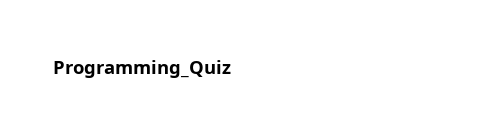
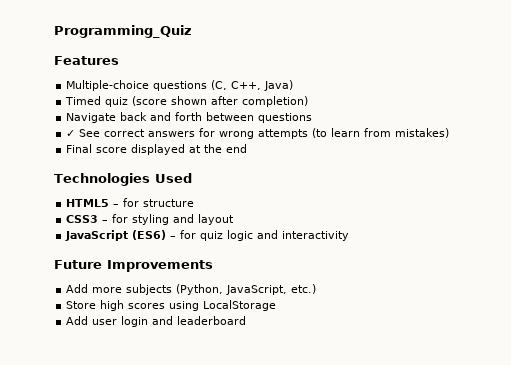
(231, 69) none -> [54,56,119,65] [66,80,294,91] [65,96,309,107] [66,112,313,123] [66,128,450,139] [66,144,248,155] [54,173,192,186] [66,198,195,207] [66,214,235,225] [65,230,350,241] [54,260,213,272] [66,284,317,295] [66,300,277,311] [66,316,247,327] // Features // Multiple-choice questions (C, C++, Java) // Timed quiz (score shown after completion) // Navigate back and forth between questions // ✓ See correct answers for wrong attempts (to learn from mistakes) // Final score displayed at the end // Technologies Used // HTML5 – for structure // CSS3 – for styling and layout // JavaScript (ES6) – for quiz logic and interactivity // Future Improvements // Add more subjects (Python, JavaScript, etc.) // Store high scores using LocalStorage // Add user login and leaderboard

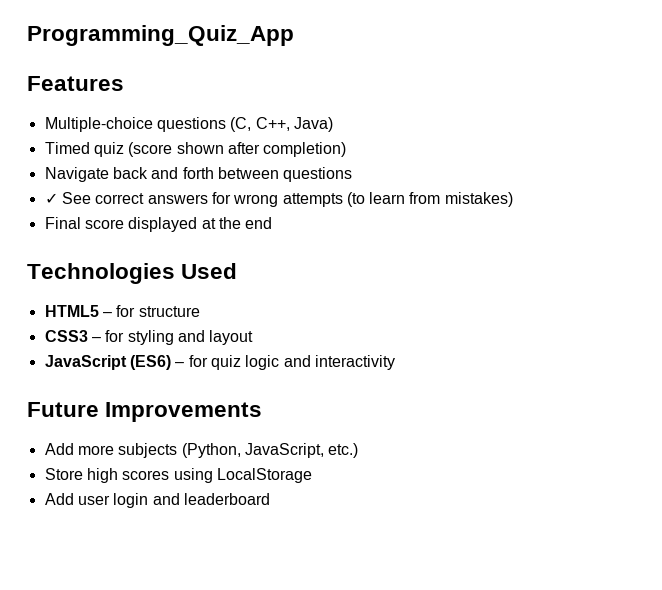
[54,25,192,38] Programming_Quiz -> [27,25,294,46] Programming_Quiz_App

